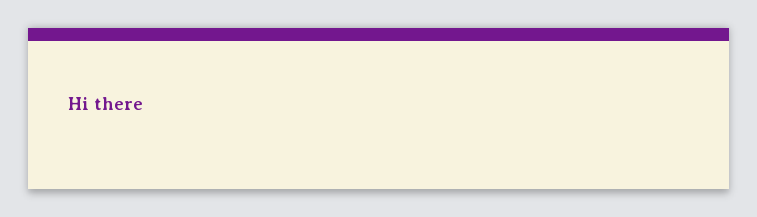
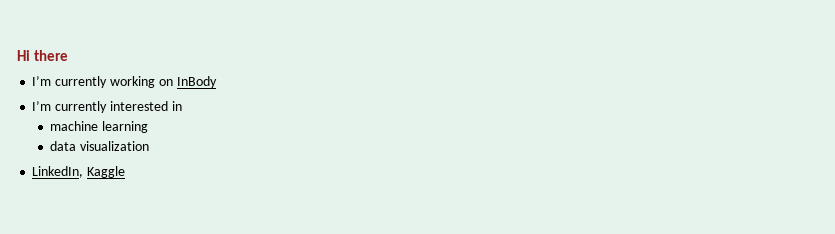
(143, 103) none -> [32,76,217,88] [32,101,182,113] [50,121,149,133] [50,141,150,151] [32,166,126,178] // I’m currently working on InBody // I’m currently interested in // machine learning // data visualization // LinkedIn, Kaggle

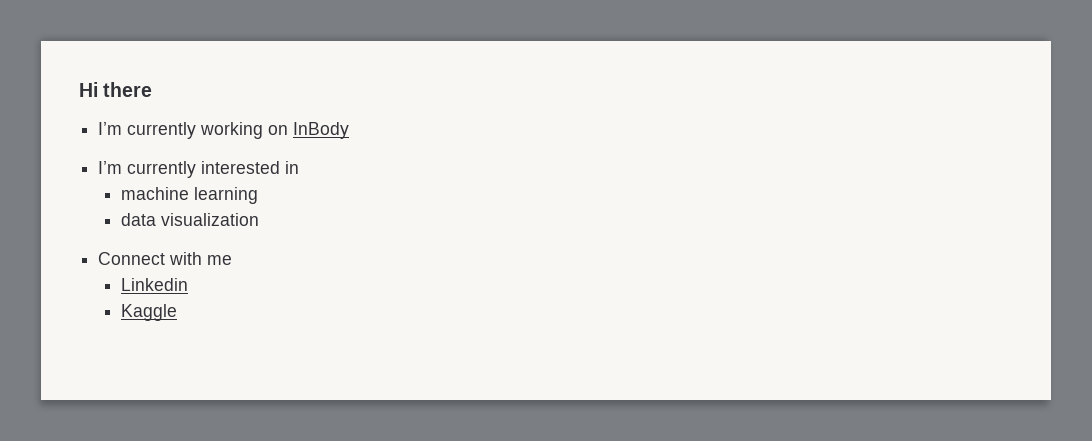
[32,166,84,178] LinkedIn, -> [98,252,233,265] [120,278,188,291] Connect with me // Linkedin //

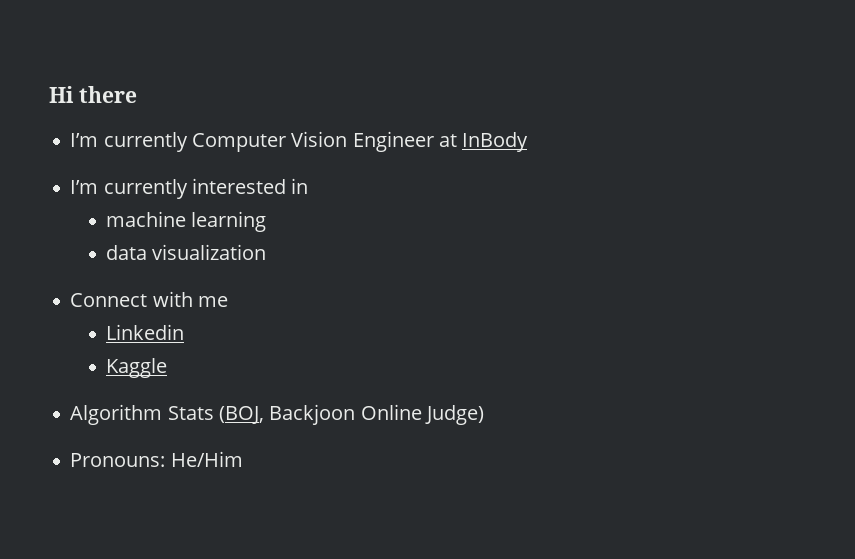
[200,122,289,139] working on -> [191,131,457,152] Computer Vision Engineer at
(177, 312) none -> [70,404,484,425] [70,451,243,467] // Algorithm Stats (BOJ, Backjoon Online Judge) // Pronouns: He/Him

